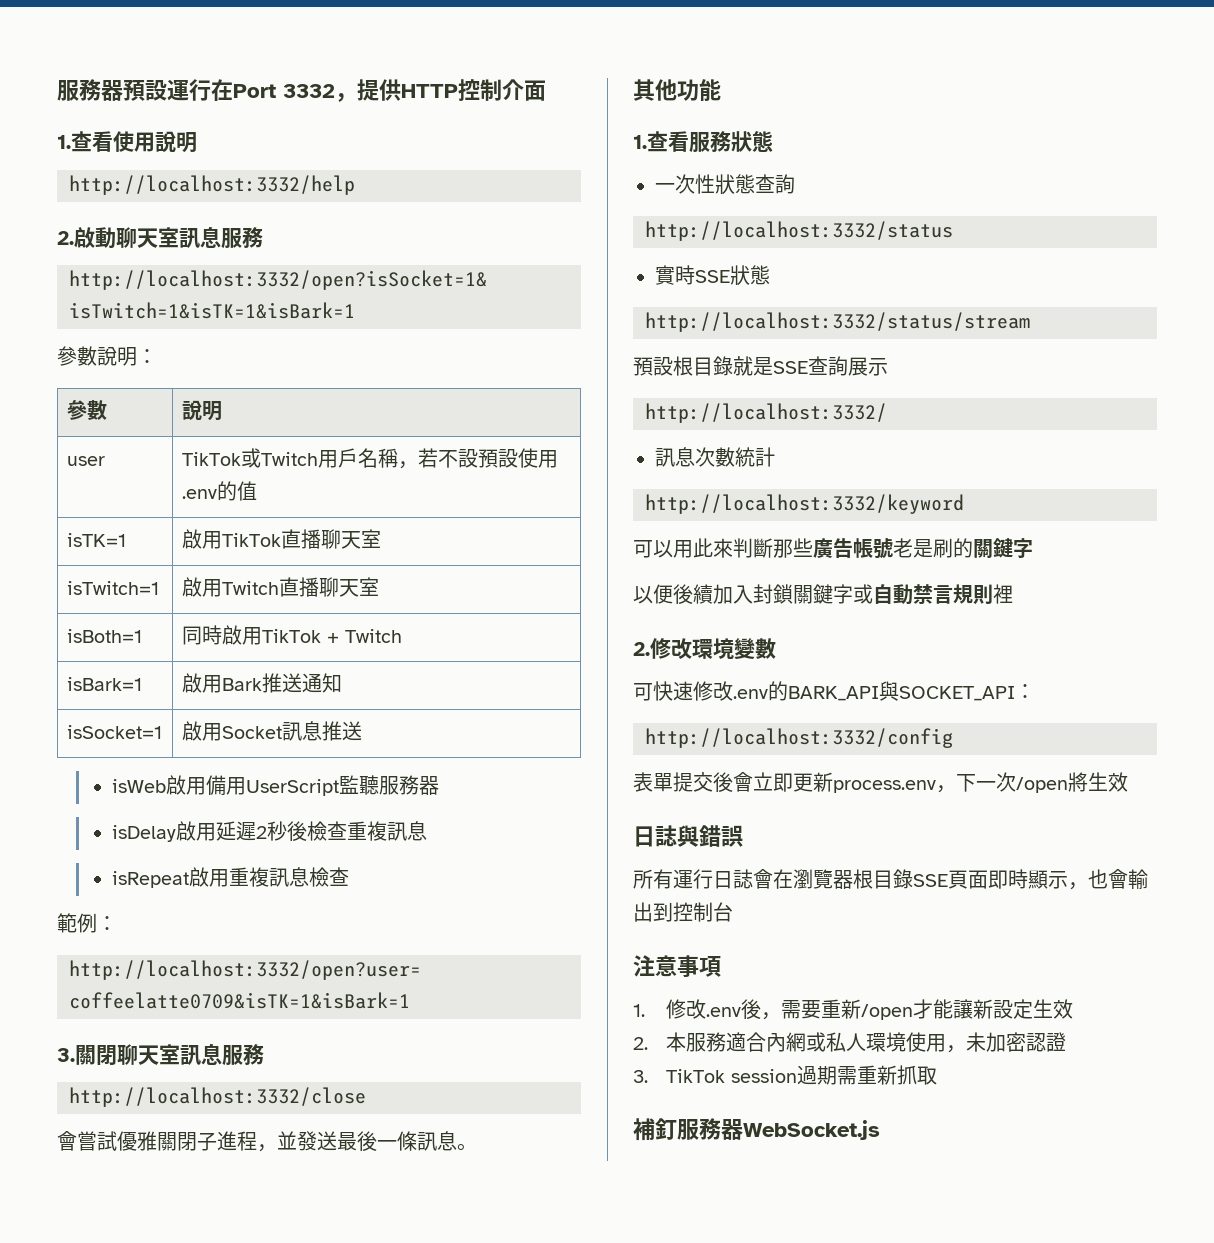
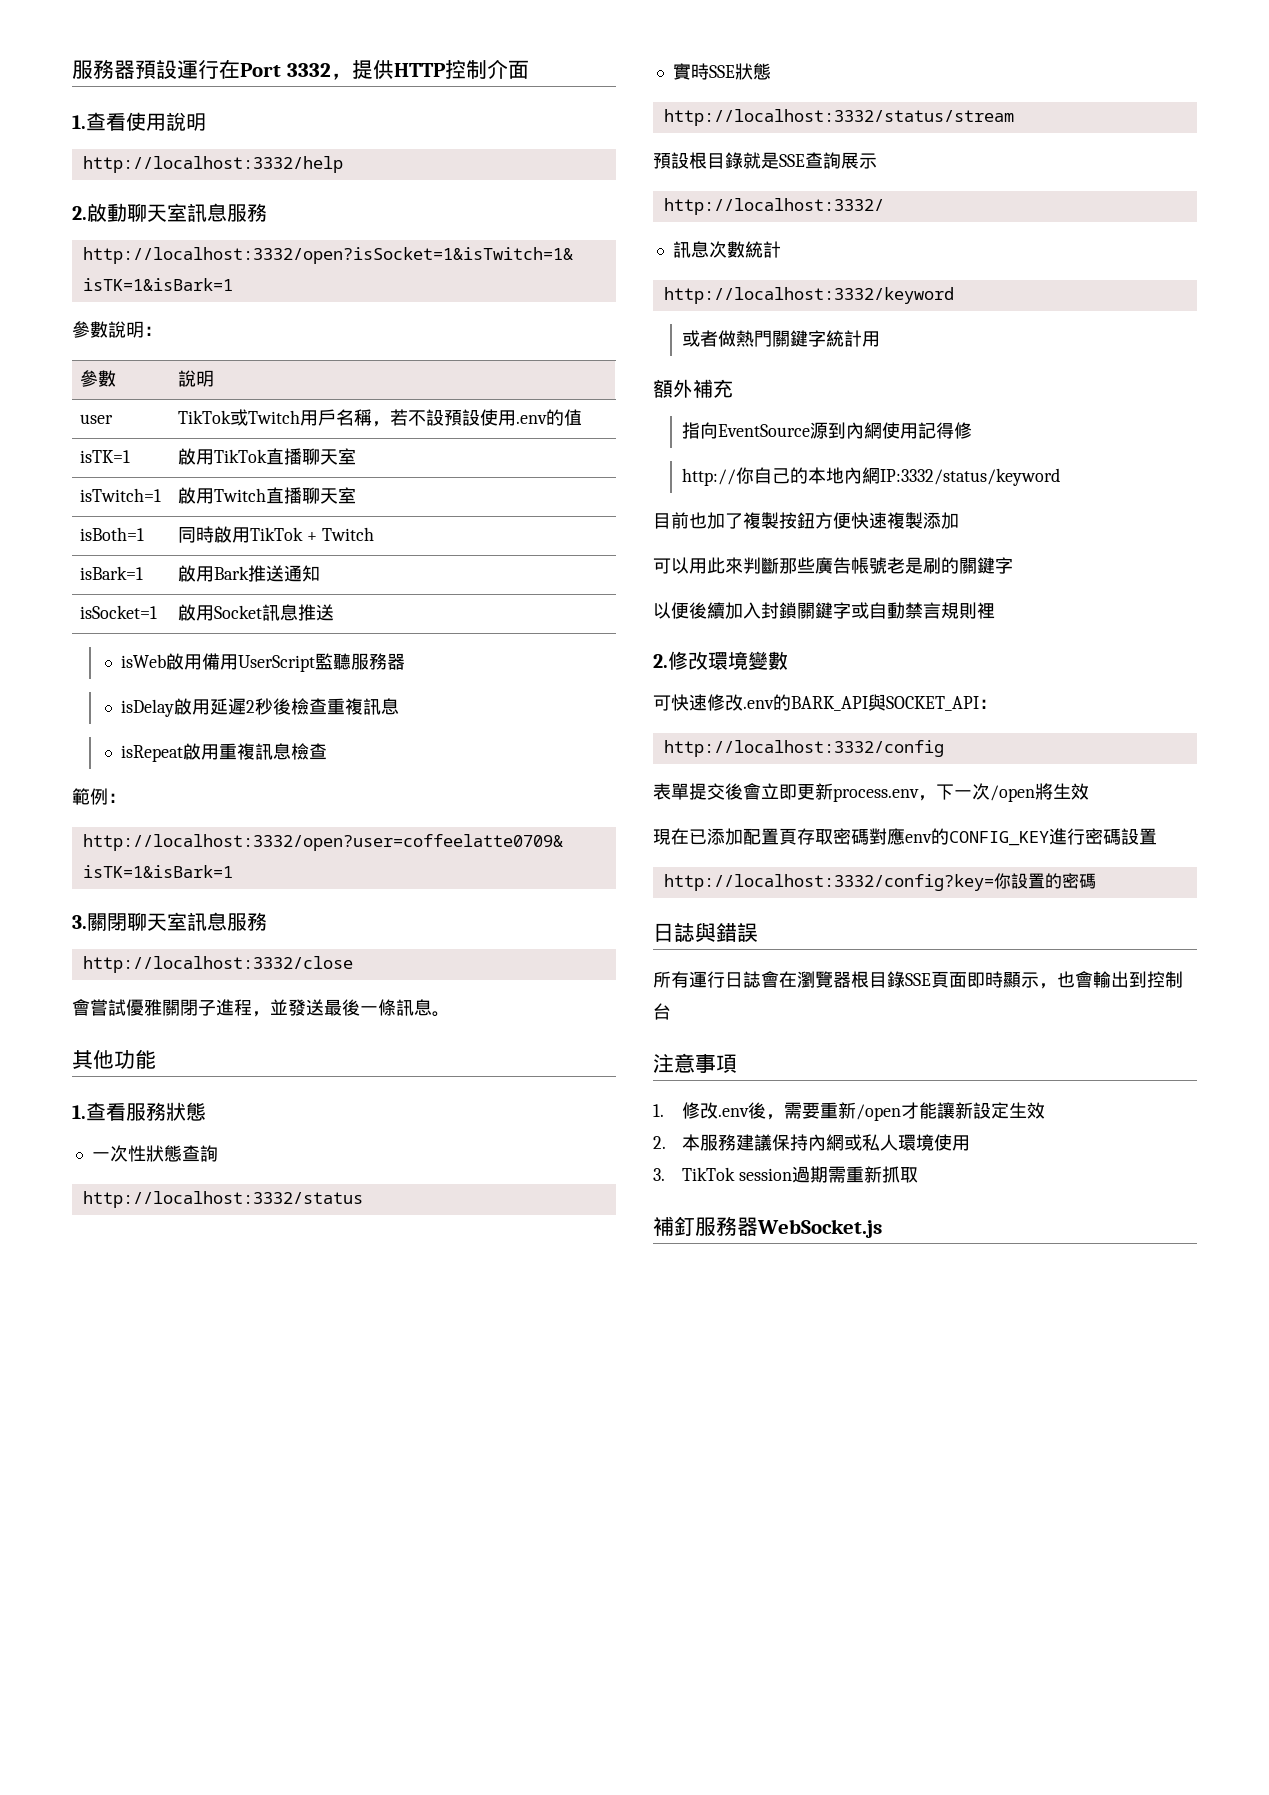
(964, 504) none -> [682,330,881,347] [653,379,733,398] [682,422,973,439] [682,467,1061,486] [653,512,959,529] // 或者做熱門關鍵字統計用 // 額外補充 // 指向EventSource源到內網使用記得修 // http://你自己的本地內網IP:3332/status/keyword // 目前也加了複製按鈕方便快速複製添加
(1128, 782) none -> [653,828,1157,846] [663,873,1096,891] // 現在已添加配置頁存取密碼對應env的CONFIG_KEY進行密碼設置 // http://localhost:3332/config?key=你設置的密碼
[725,1032,766,1052] 適合 -> [736,1134,809,1151] 建議保持
[945,1032,1066,1053] ，未加密認證 -> (971, 1143) none

